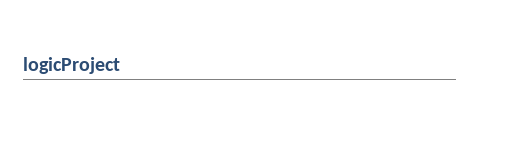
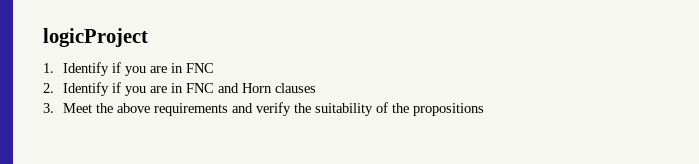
(120, 65) none -> [43,62,214,76] [43,82,316,96] [43,102,484,116] // 1. Identify if you are in FNC // 2. Identify if you are in FNC and Horn clauses // 3. Meet the above requirements and verify the suitability of the propositions

